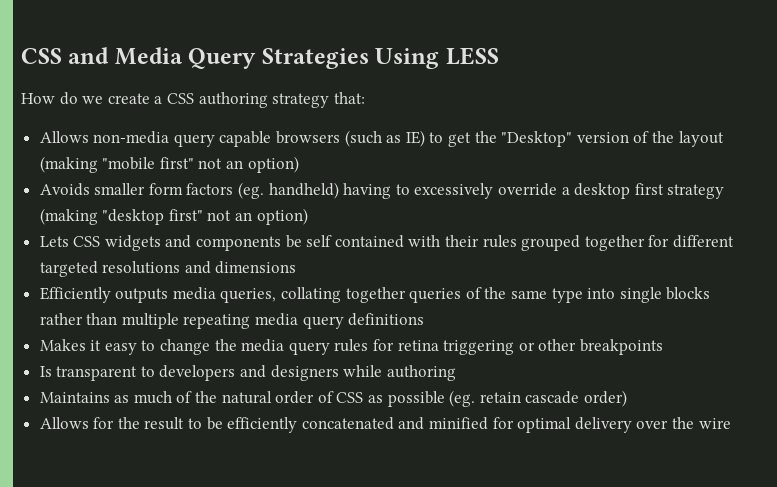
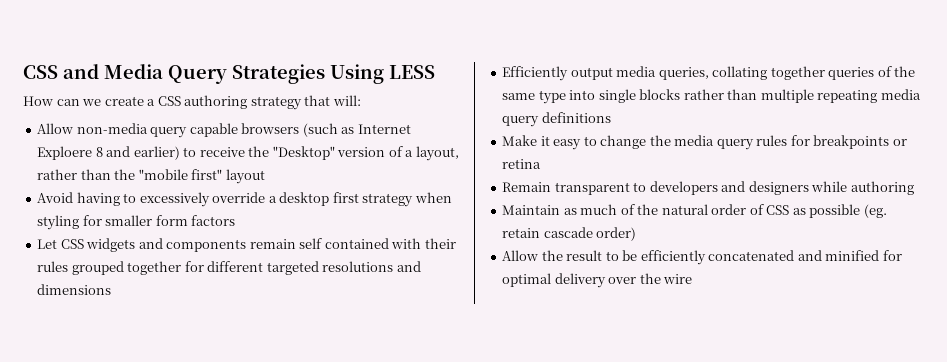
[59,92,78,105] do -> [56,99,80,106] can
[333,92,365,104] [39,131,89,143] that: // Allows -> [304,95,361,106] [37,123,74,134] that will: // Allow
[405,130,724,147] [39,156,299,173] [39,182,339,199] IE) to get the "Desktop" version of the layout (making "mobile first" not an option) // Avoids smaller form factors (eg. handheld) -> [357,124,411,134] [37,146,459,161] [37,169,265,184] [37,192,74,203] Internet Exploere 8 and earlier) to receive the "Desktop" version of a layout, rather than the "mobile first" layout // Avoid
[39,208,308,225] [39,236,69,247] (making "desktop first" not an option) // Lets -> [414,192,452,203] [37,215,236,230] [37,239,58,249] when styling for smaller form factors // Let
[285,235,302,248] be -> [249,239,296,249] remain
[115,288,169,303] outputs -> [570,67,613,80] output
[39,339,86,351] Makes -> [502,135,538,146] Make
(395, 345) none -> [813,135,907,149] breakpoints or
[443,339,663,355] [39,366,52,377] triggering or other breakpoints // Is -> [502,182,552,192] // Remain
[39,392,110,403] Maintains -> [502,205,561,215] Maintain
[39,417,115,429] Allows for -> [502,250,539,261] Allow

